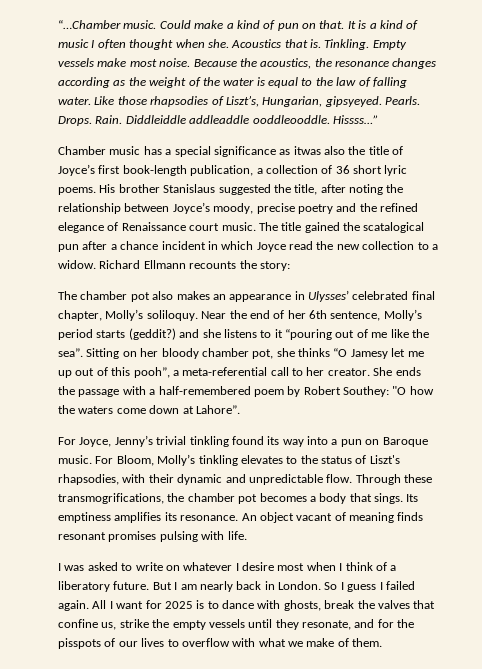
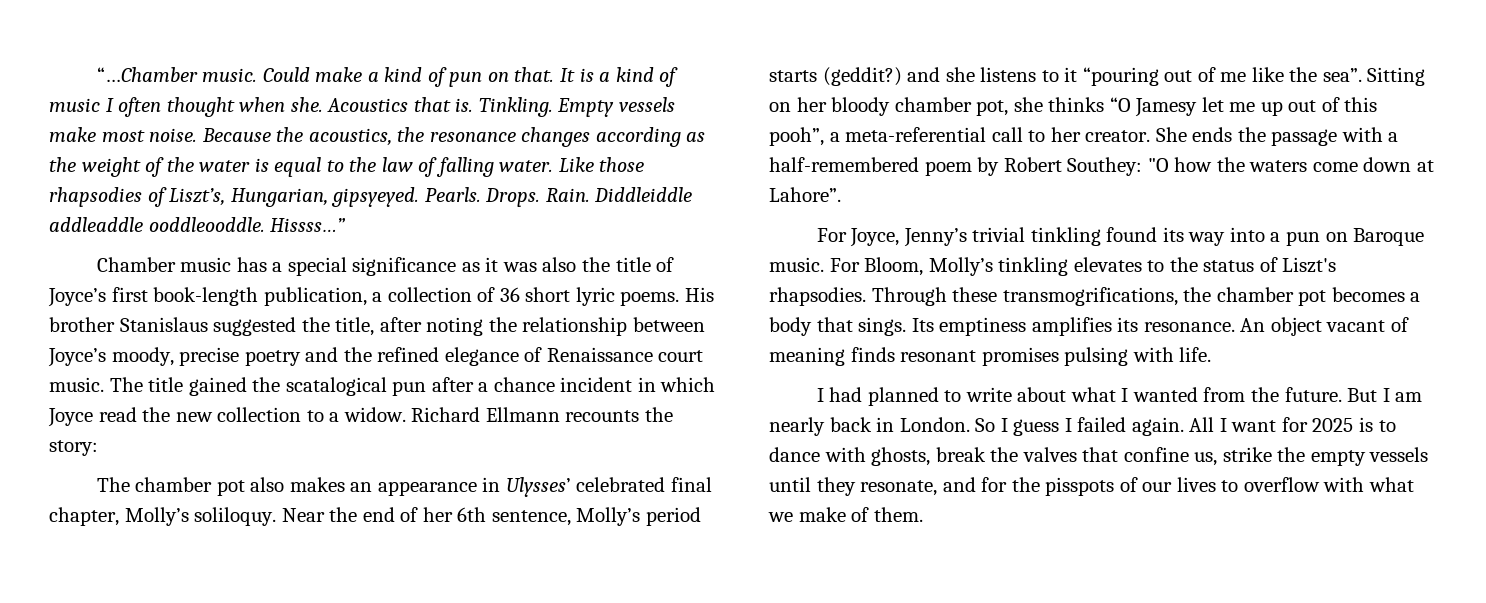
[293,146,321,155] itwas -> [485,257,537,272] it was
[58,474,353,485] rhapsodies, with their dynamic and unpredictable flow. -> [769,287,866,306] rhapsodies.
[64,562,397,571] [58,581,110,592] was asked to write on whatever I desire most when I think of a liberatory -> [829,387,1280,406] had planned to write about what I wanted from the

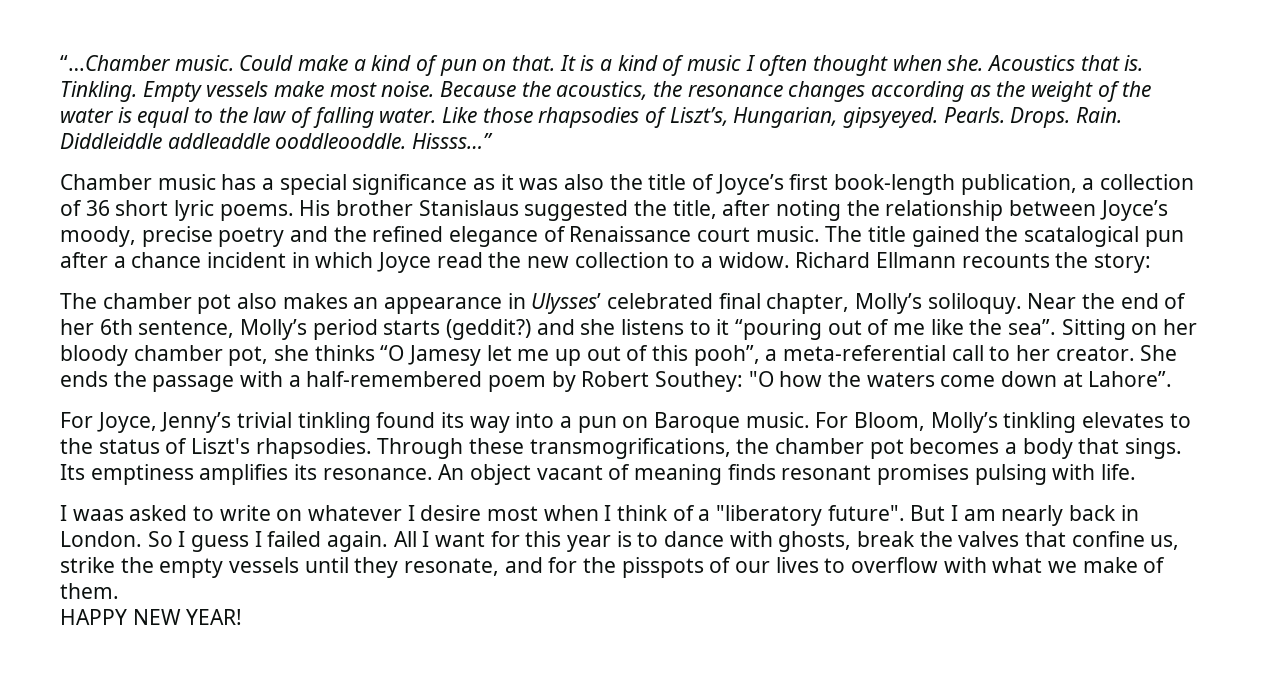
[829,387,1342,406] had planned to write about what I wanted from the future. -> [72,505,905,526] waas asked to write on whatever I desire most when I think of a "liberatory future".
[1312,418,1354,432] 2025 -> [525,531,612,552] this year
(923, 514) none -> [60,609,243,625] // HAPPY NEW YEAR!

